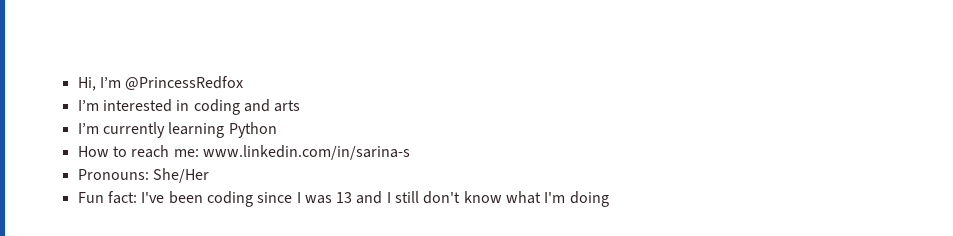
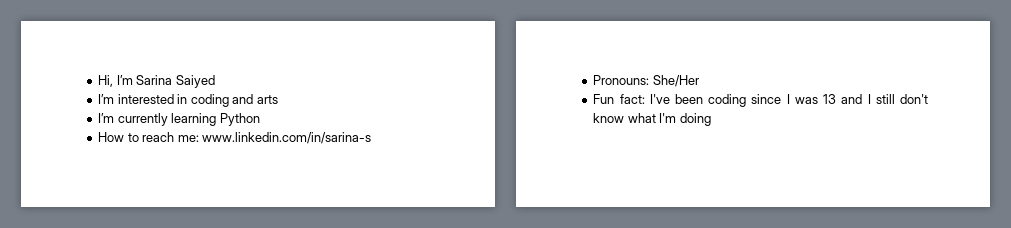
[125,76,244,91] @PrincessRedfox -> [136,75,215,88] Sarina Saiyed

